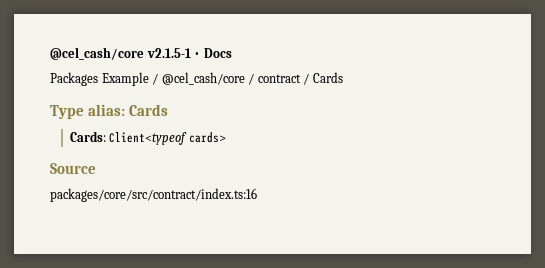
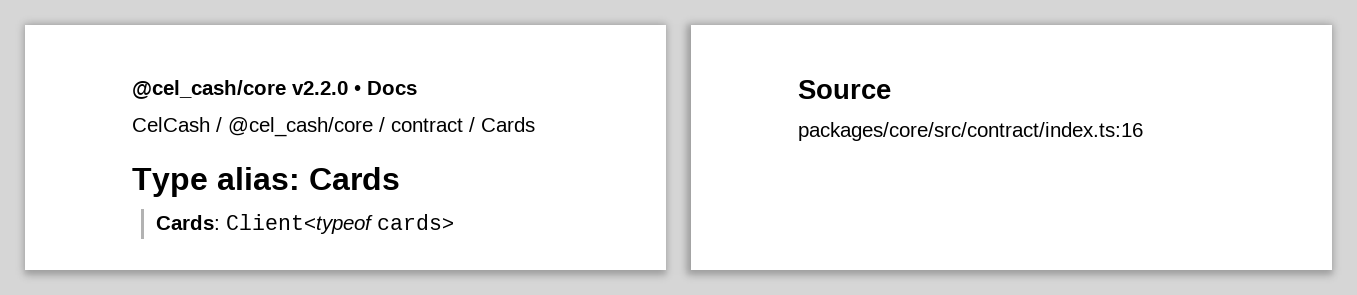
[50,47,191,60] @cel_cash/core v2.1.5-1 -> [132,80,348,99] @cel_cash/core v2.2.0
[50,72,149,86] Packages Example -> [132,117,210,132] CelCash

